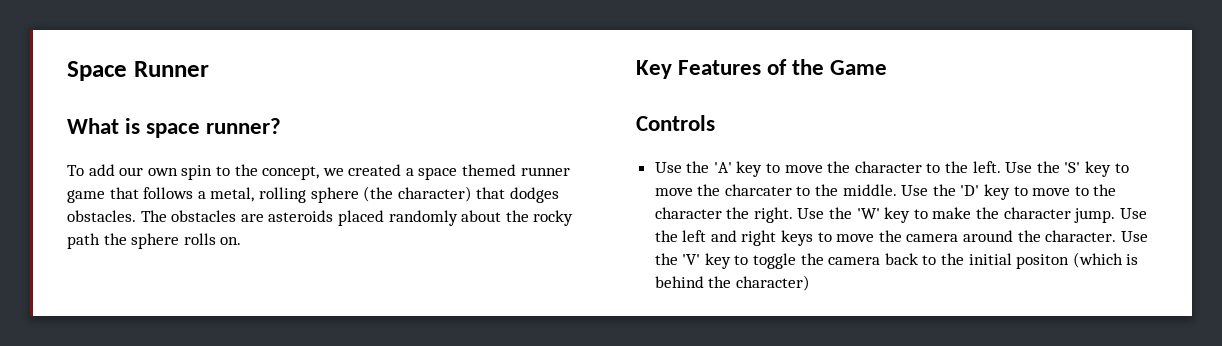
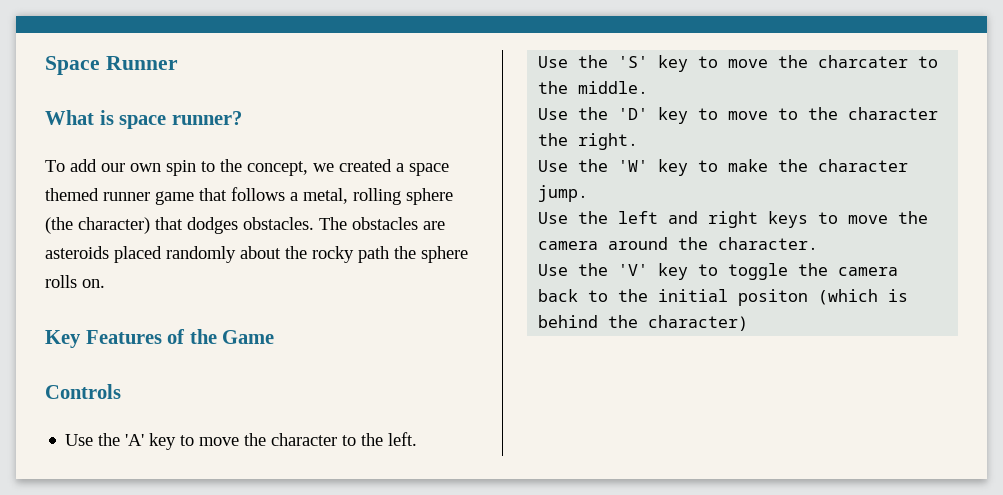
(1001, 167) none -> (418, 439) //
(897, 190) none -> (649, 87) //
(793, 215) none -> (639, 141) //
(1116, 215) none -> (589, 193) //
(1117, 236) none -> (819, 243) //

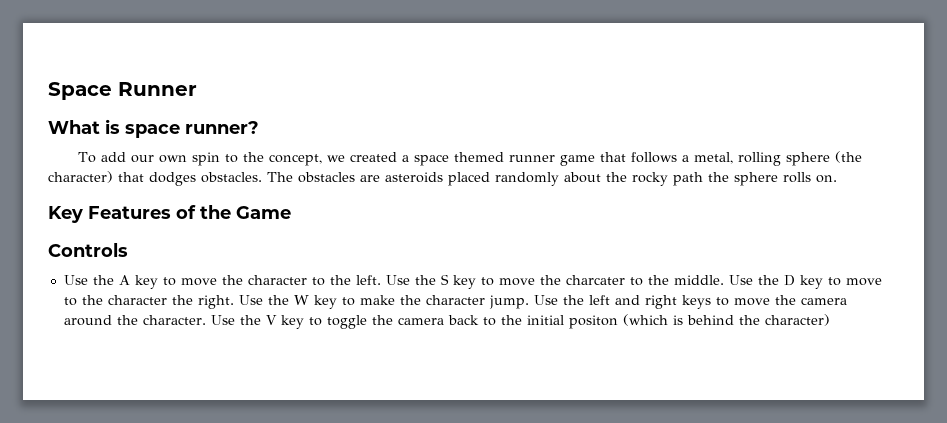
[125,434,145,446] 'A' -> [118,275,130,285] A
[538,55,649,68] // Use the 'S' -> [385,274,449,285] Use the S
[538,107,649,120] // Use the 'D' -> [728,275,795,286] Use the D
[538,159,649,172] // Use the 'W' -> [238,295,309,305] Use the W
(589, 193) // -> (529, 302) none
[538,263,649,276] // Use the 'V' -> [210,315,277,325] Use the V

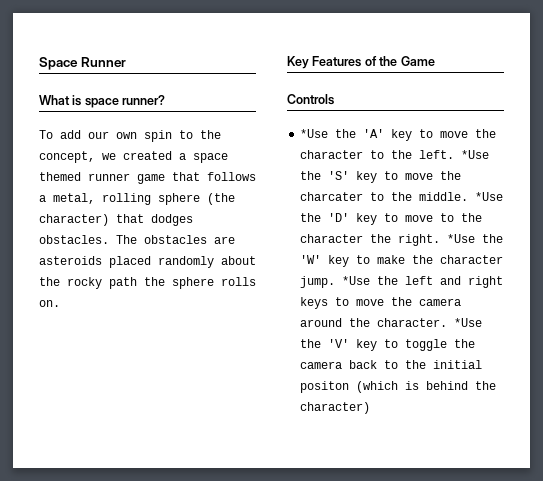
[63,275,130,285] Use the A -> [300,129,385,138] *Use the 'A'
[385,274,449,285] Use the S -> [461,150,490,159] [300,171,350,180] *Use the 'S'
[728,275,795,286] Use the D -> [475,192,504,201] [300,213,350,222] *Use the 'D'
[238,295,309,305] Use the W -> [447,234,504,243] [300,255,322,264] *Use the 'W'
[533,295,558,305] Use -> [342,276,371,285] *Use
[210,315,277,325] Use the V -> [454,318,483,327] [300,339,350,348] *Use the 'V'

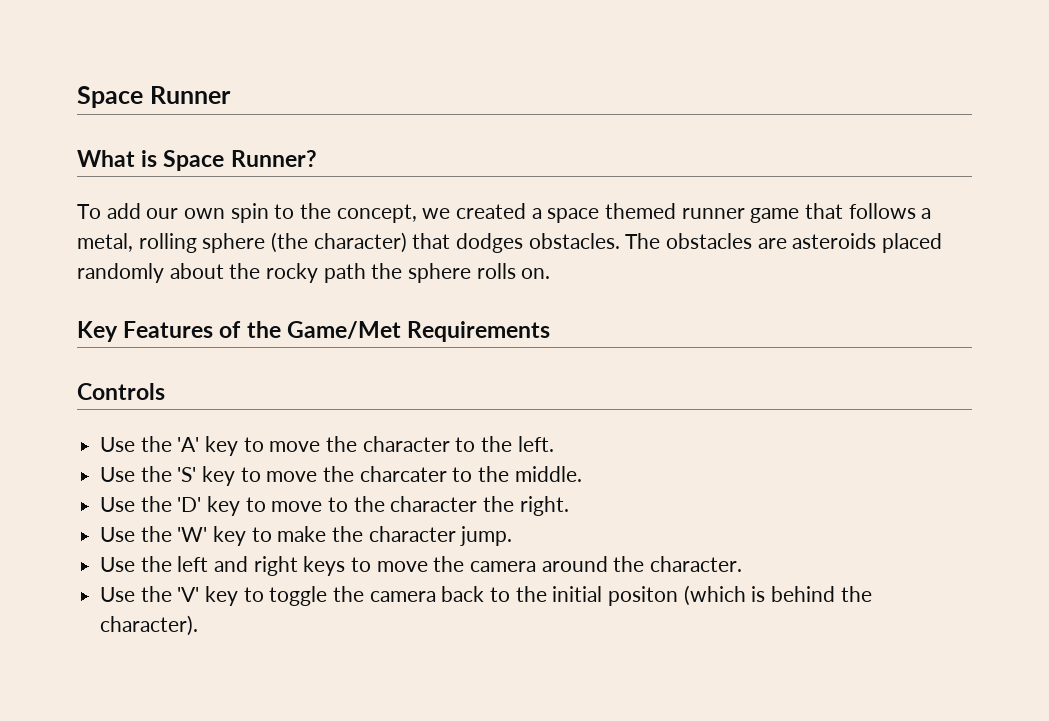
[84,95,166,108] space runner? -> [163,150,317,171] Space Runner?
[400,56,435,66] Game -> [286,321,551,342] Game/Met Requirements
[300,129,329,138] *Use -> [100,437,136,452] Use
[461,150,490,159] *Use -> [100,467,136,482] // Use
[475,192,504,201] *Use -> [100,497,136,512] // Use
[447,234,476,243] *Use -> [100,527,136,542] // Use
[342,276,371,285] *Use -> [100,557,136,572] // Use
[454,318,483,327] *Use -> [100,587,136,602] // Use
[300,402,371,414] character) -> [100,615,199,636] character).

